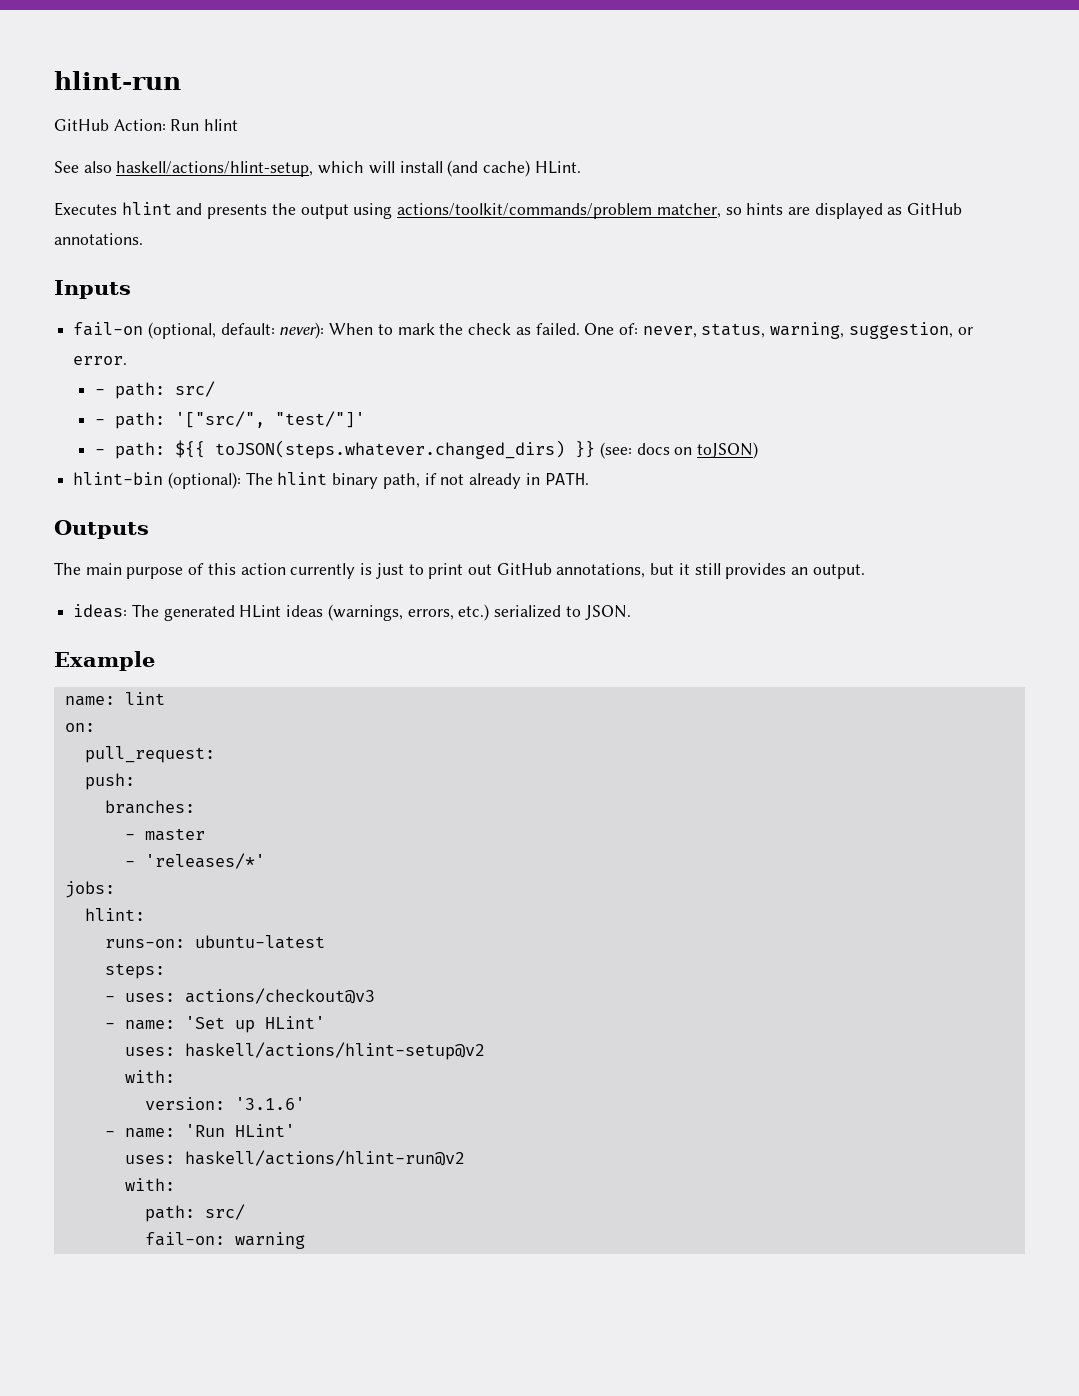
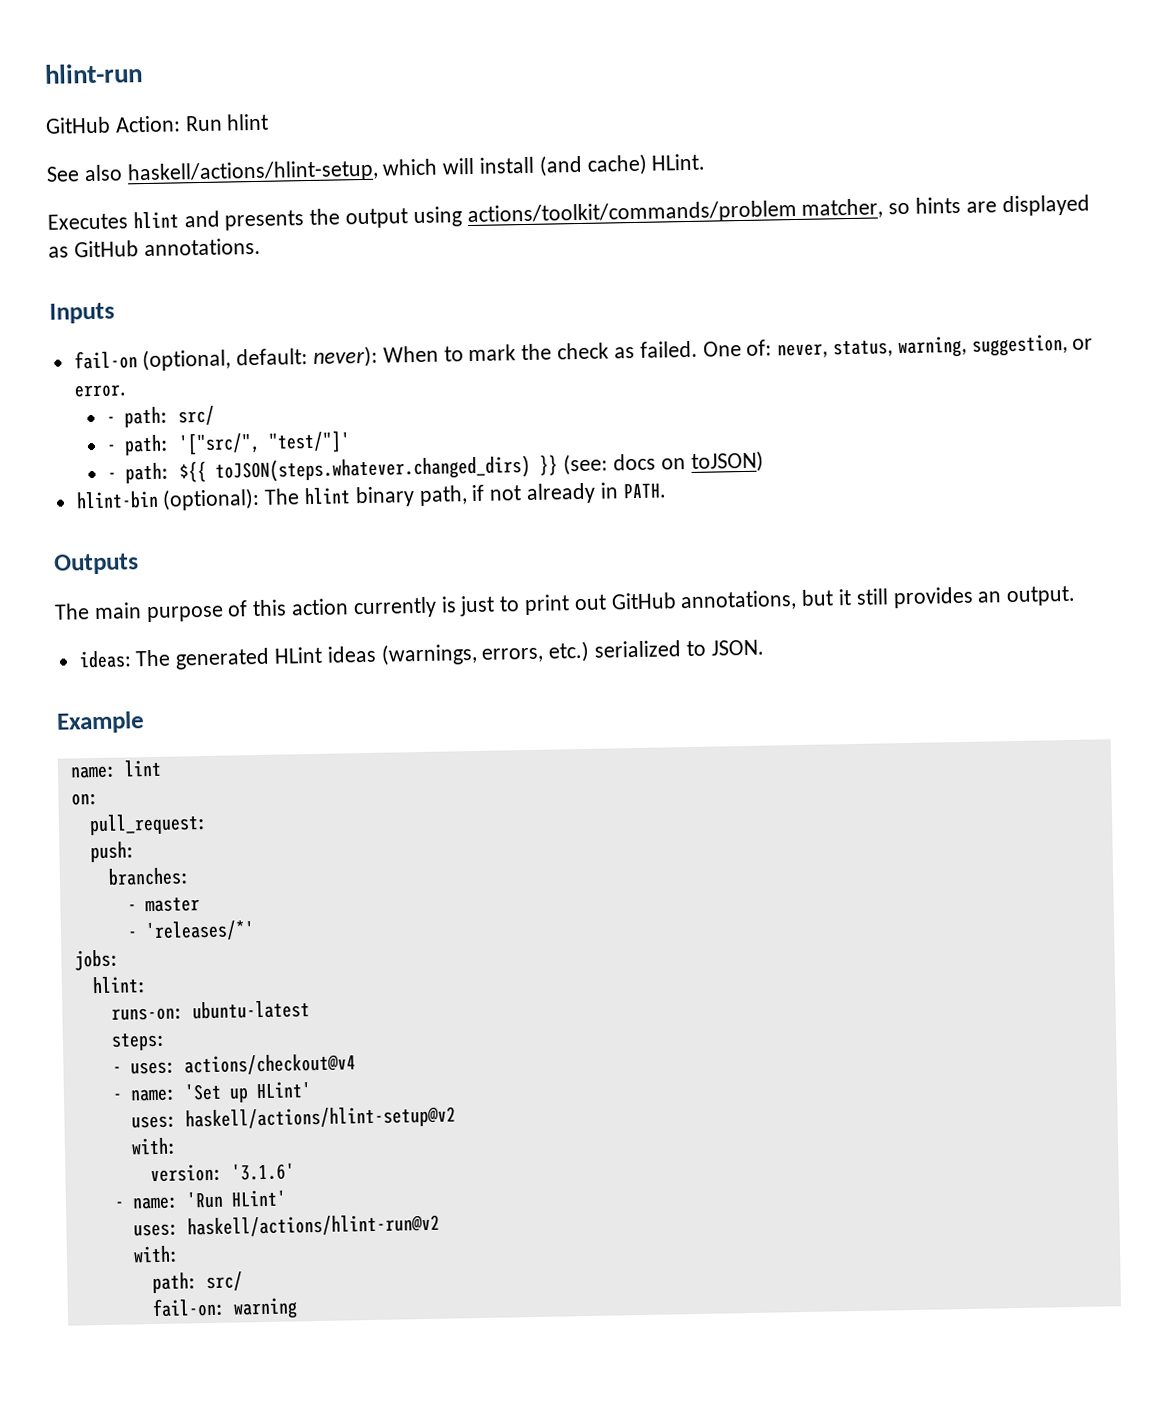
[184,988,375,1004] actions/checkout@v3 -> [183,1053,356,1076] actions/checkout@v4

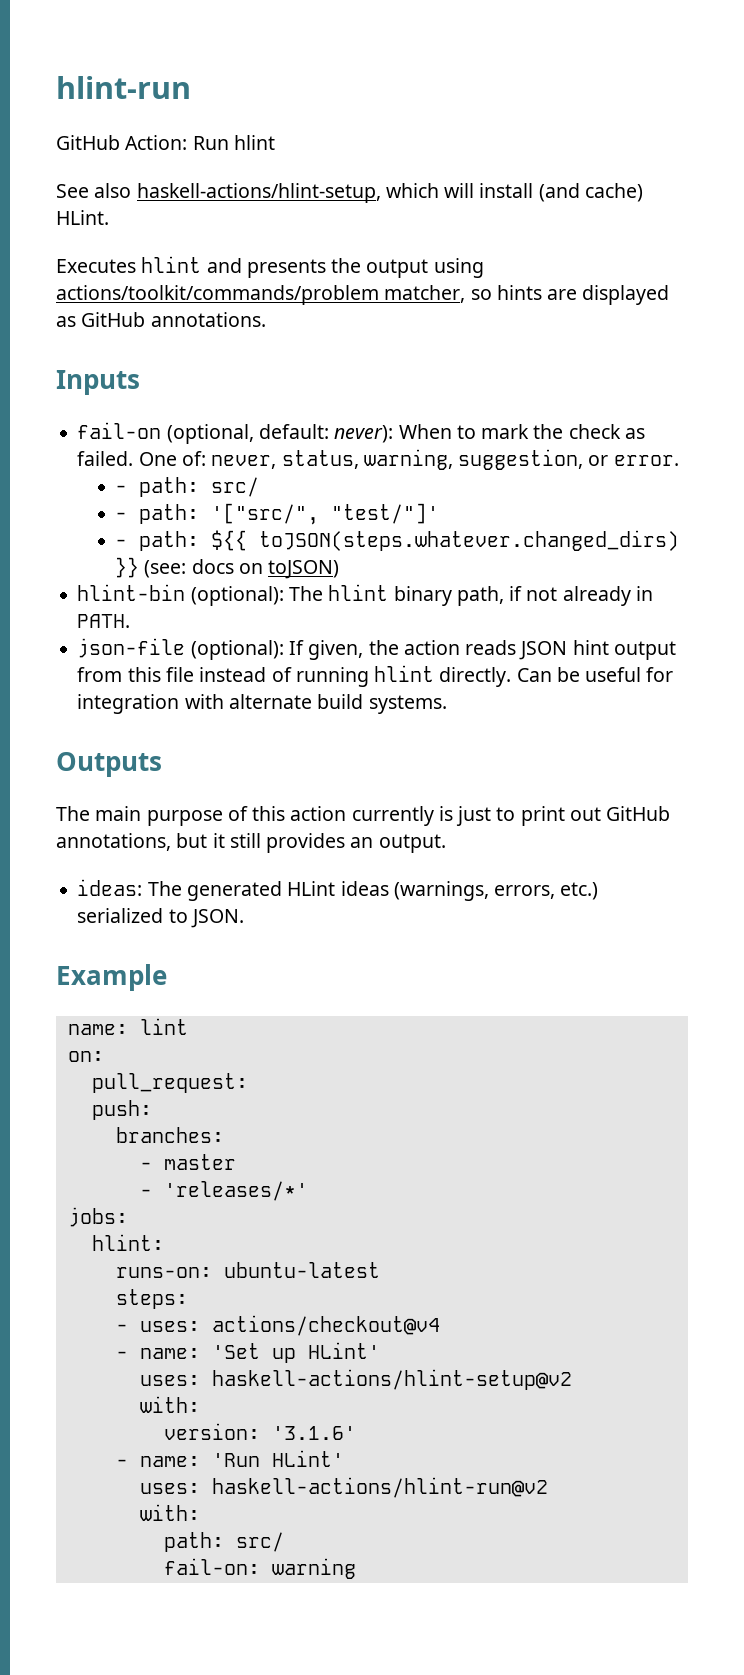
[126,159,379,185] haskell/actions/hlint-setup, -> [136,183,381,203] haskell-actions/hlint-setup,
(667, 491) none -> [77,638,676,660] [77,665,674,687] [77,694,447,714] // json-file (optional): If given, the action reads JSON hint output from this file instead of running hlint directly. Can be useful for integration with alternate build systems.
[184,1105,456,1131] haskell/actions/hlint-setup@v2 -> [211,1369,572,1390] haskell-actions/hlint-setup@v2
[186,1213,440,1238] haskell/actions/hlint-run@v2 -> [211,1477,548,1498] haskell-actions/hlint-run@v2

